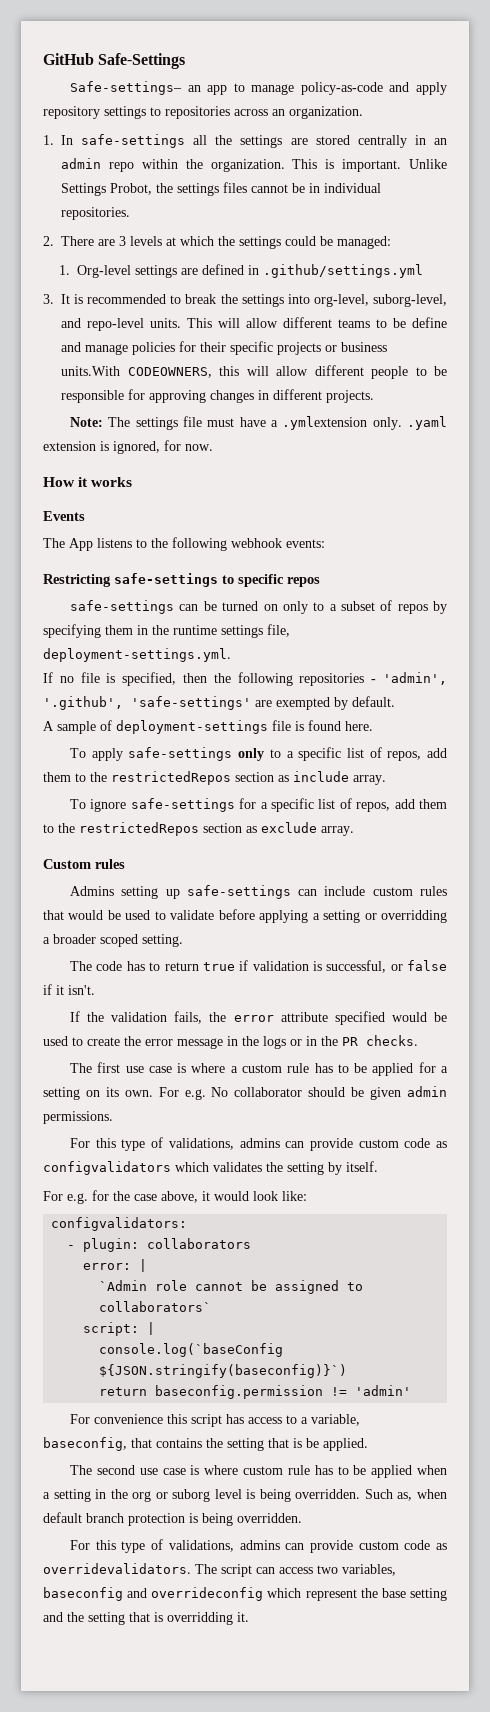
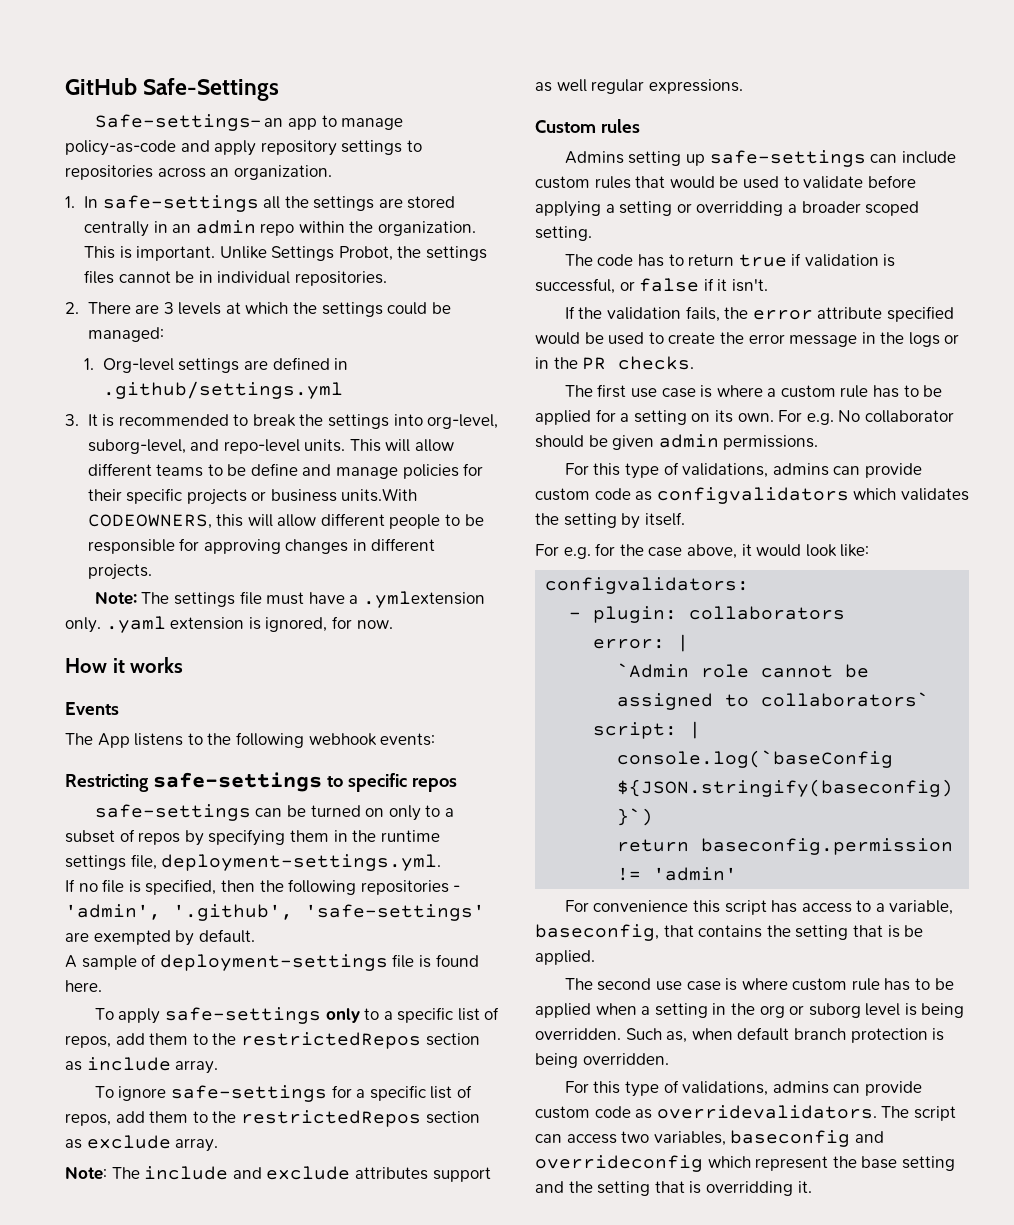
(354, 831) none -> [65,1166,491,1182] [535,79,743,94] // Note: The include and exclude attributes support as well regular expressions.

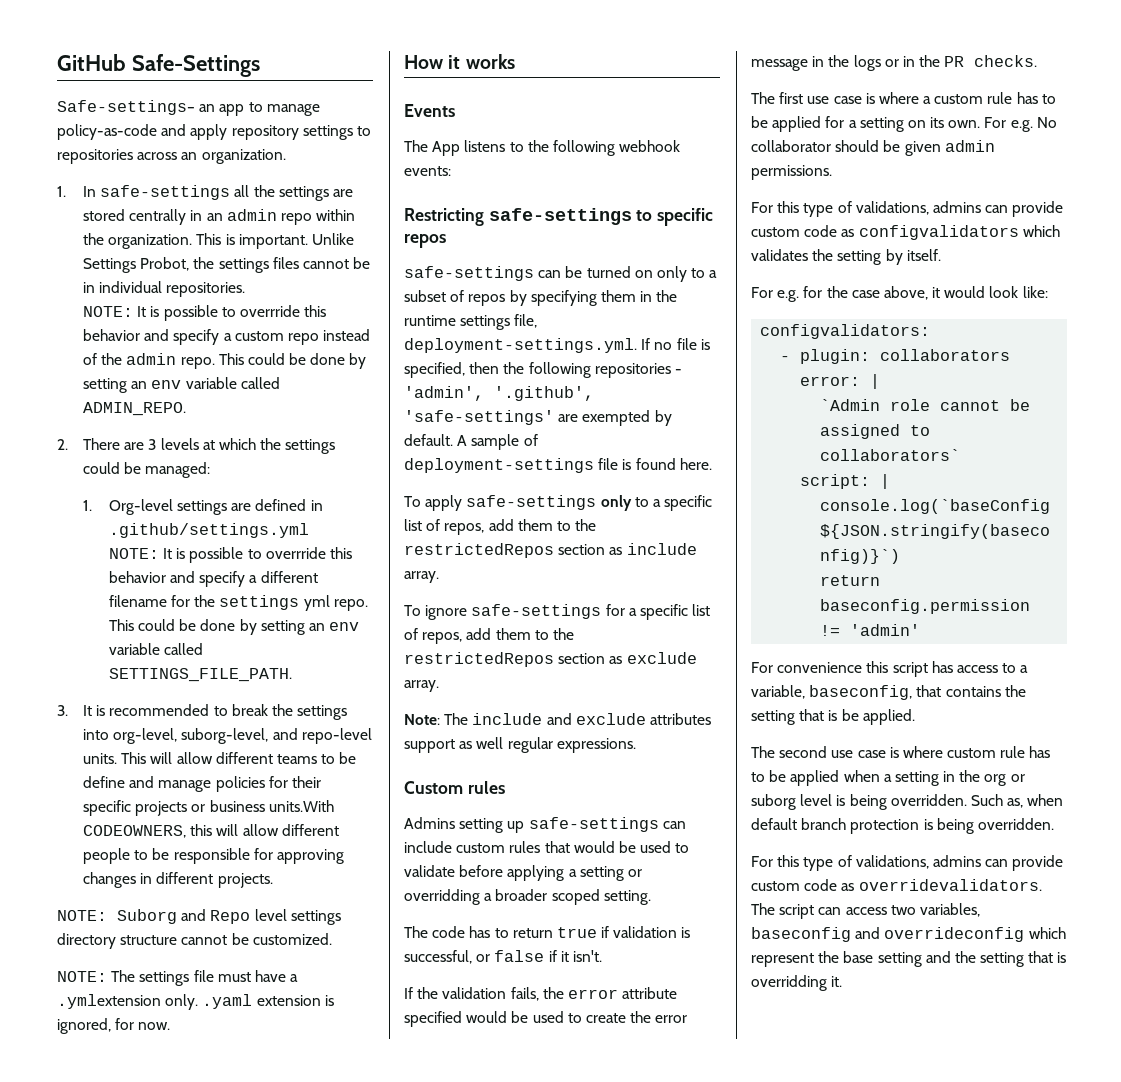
(387, 278) none -> [82,305,327,321] [82,329,371,345] [82,353,367,369] [82,377,280,393] [82,402,186,416] // NOTE: It is possible to overrride this behavior and specify a custom repo instead of the admin repo. This could be done by setting an env variable called ADMIN_REPO.
(343, 390) none -> [108,547,353,563] [108,571,318,587] [108,595,368,611] [108,619,360,635] [108,643,204,655] [108,668,292,682] // NOTE: It is possible to overrride this behavior and specify a different filename for the settings yml repo. This could be done by setting an env variable called SETTINGS_FILE_PATH.
[94,591,137,605] Note: -> [57,909,341,925] [57,933,332,949] [57,971,107,982] NOTE: Suborg and Repo level settings directory structure cannot be customized. // NOTE:
(442, 862) // -> (637, 345) none
(255, 936) // -> (453, 440) none

